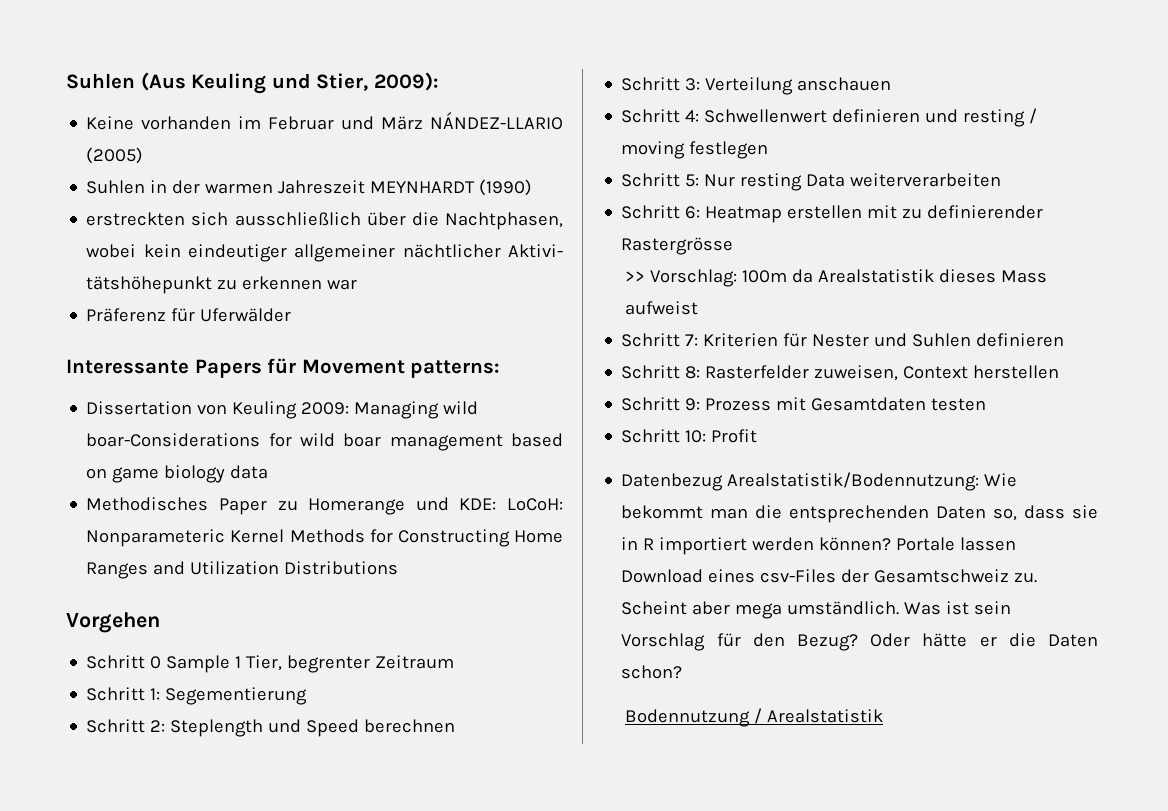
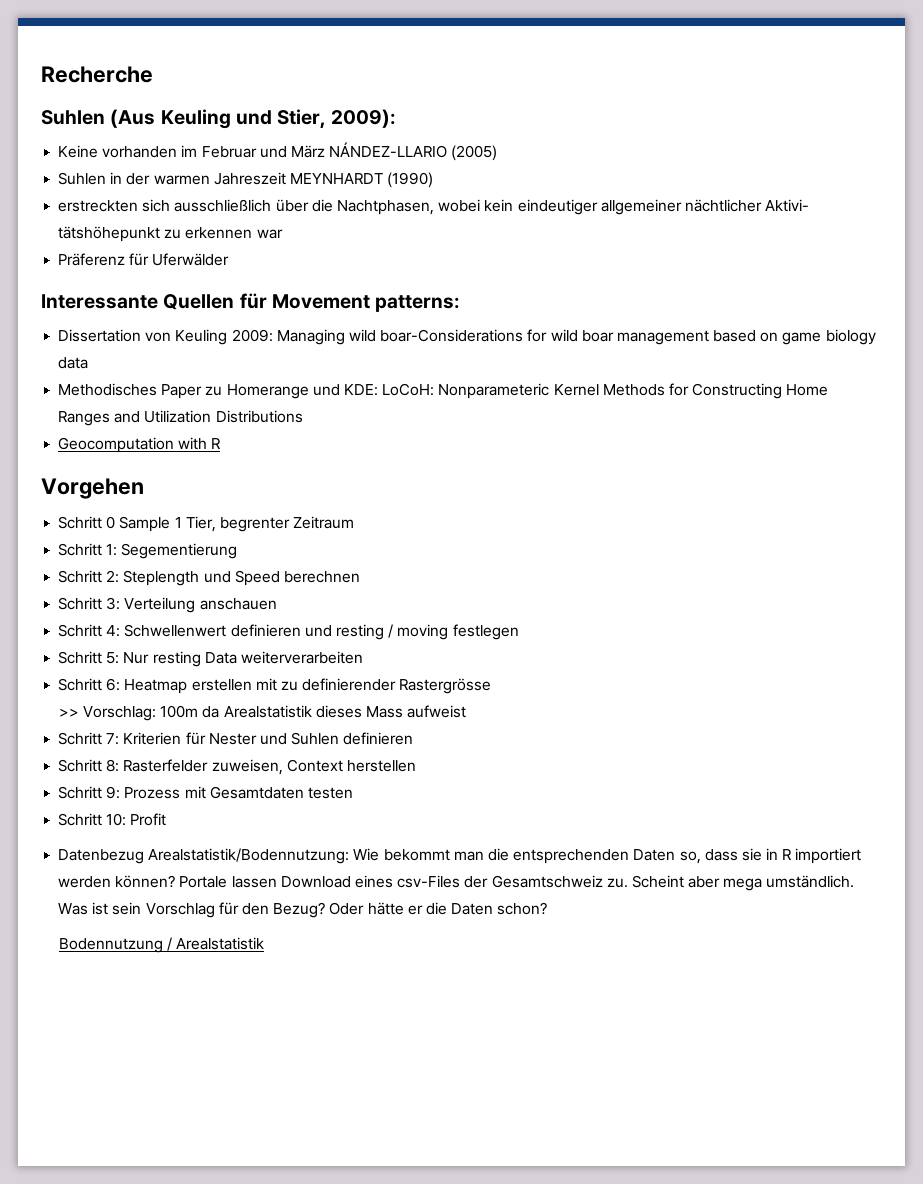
(66, 81) none -> [41,66,153,83] Recherche //
[194,359,262,378] Papers -> [163,294,235,310] Quellen
(399, 568) none -> [58,437,222,453] // Geocomputation with R

